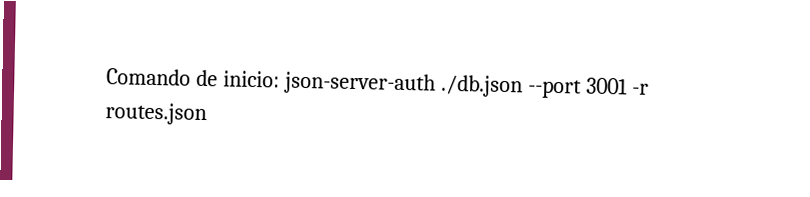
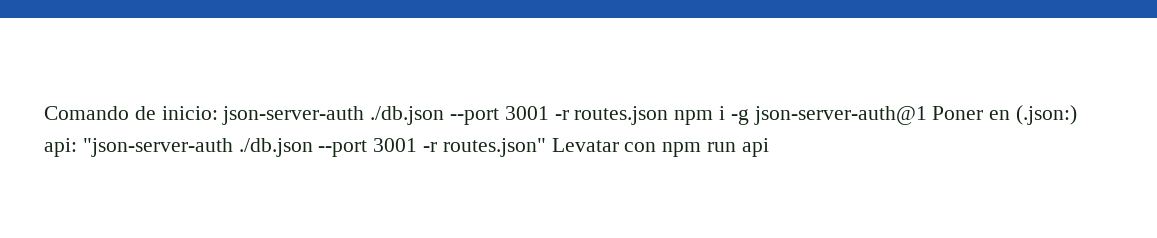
(207, 114) none -> [674,105,1078,125] [44,138,769,157] npm i -g json-server-auth@1 Poner en (.json:) api: "json-server-auth ./db.json --port 3001 -r routes.json" Levatar con npm run api

